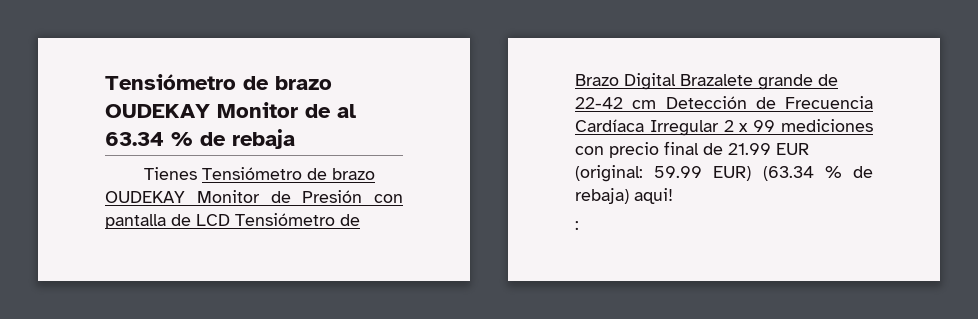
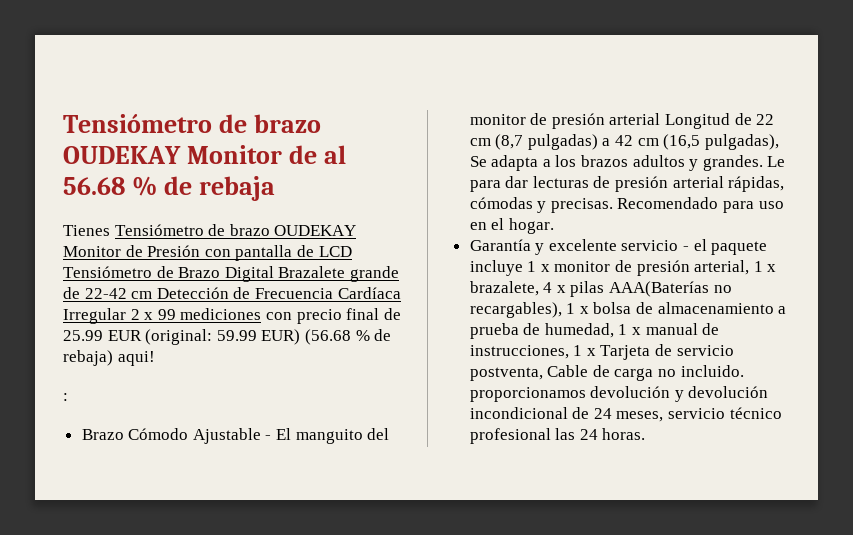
[105,132,164,146] 63.34 -> [63,177,125,195] 56.68
[728,143,771,155] 21.99 -> [63,330,103,341] 25.99
[762,166,814,181] (63.34 -> [304,329,351,345] (56.68
(579, 225) none -> [81,428,390,444] [469,113,775,129] [469,134,779,150] [469,155,786,171] [469,176,785,192] [469,197,784,213] [469,218,554,234] [469,239,768,255] [469,260,777,276] [469,281,732,297] [469,302,787,318] [469,323,720,339] [469,344,734,360] [469,365,744,381] [469,386,769,402] [469,407,782,422] [469,428,646,444] // Brazo Cómodo Ajustable - El manguito del monitor de presión arterial Longitud de 22 cm (8,7 pulgadas) a 42 cm (16,5 pulgadas), Se adapta a los brazos adultos y grandes. Le para dar lecturas de presión arterial rápidas, cómodas y precisas. Recomendado para uso en el hogar. // Garantía y excelente servicio - el paquete incluye 1 x monitor de presión arterial, 1 x brazalete, 4 x pilas AAA(Baterías no recargables), 1 x bolsa de almacenamiento a prueba de humedad, 1 x manual de instrucciones, 1 x Tarjeta de servicio postventa, Cable de carga no incluido. proporcionamos devolución y devolución incondicional de 24 meses, servicio técnico profesional las 24 horas.

